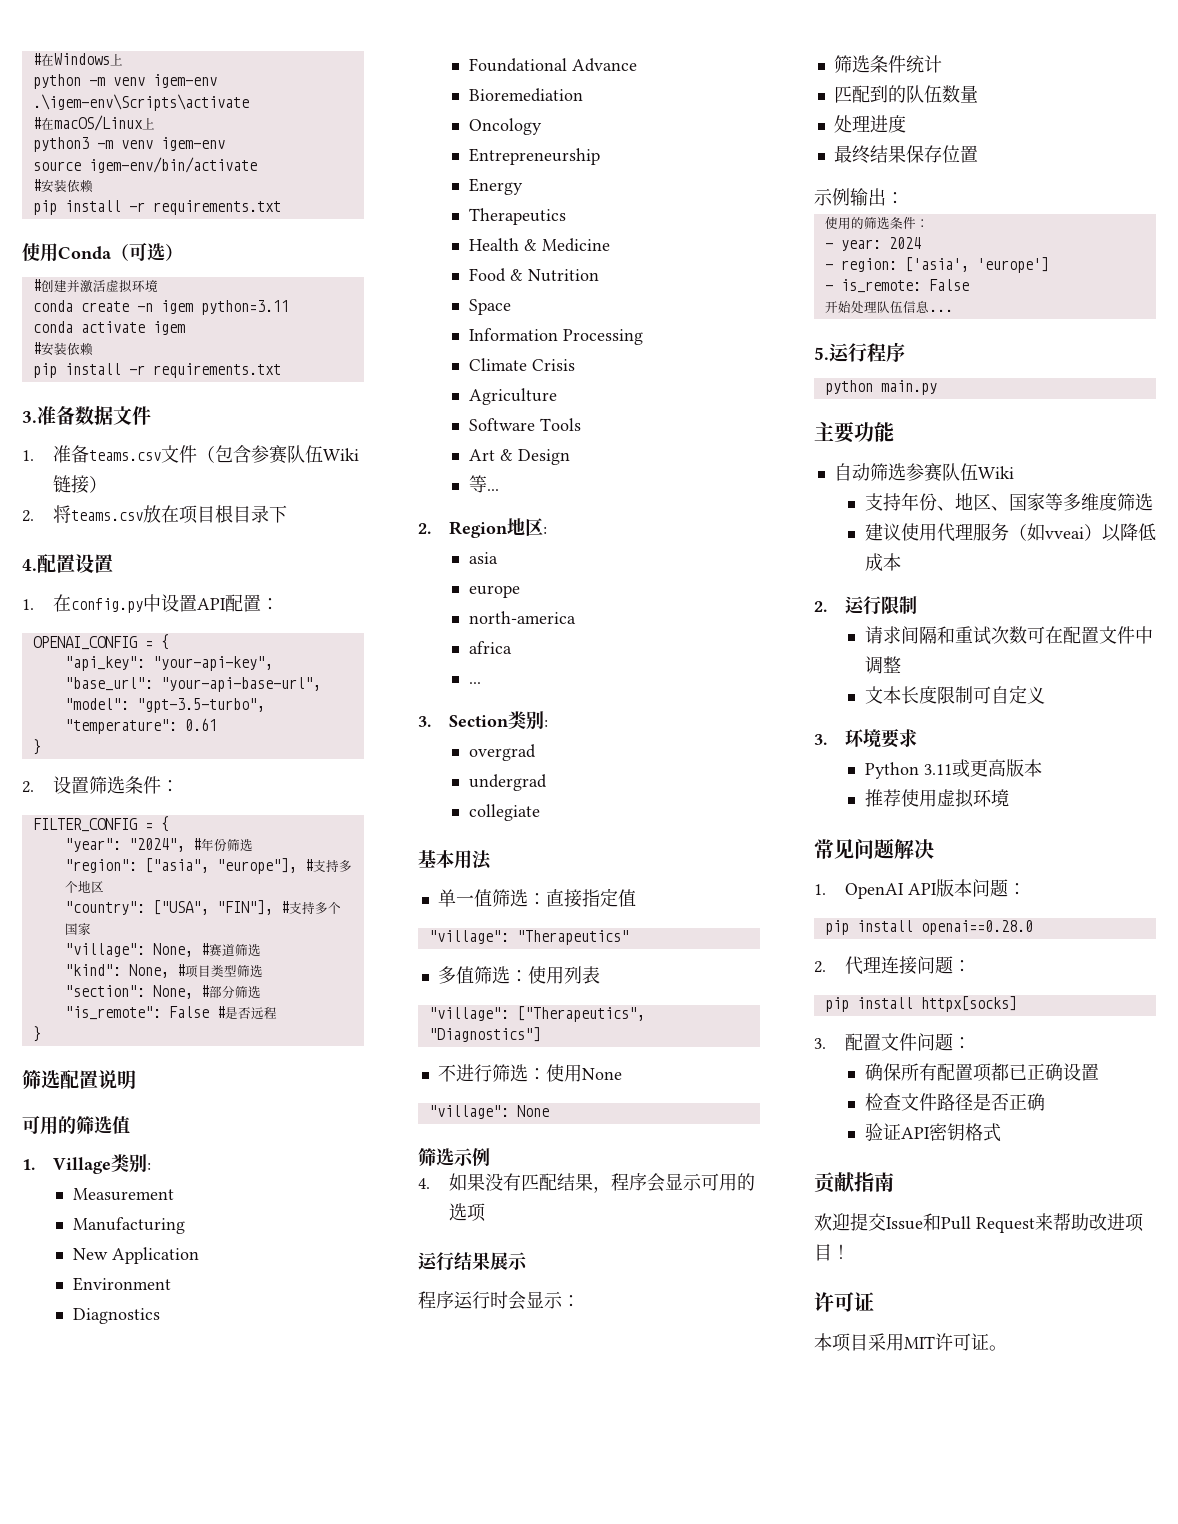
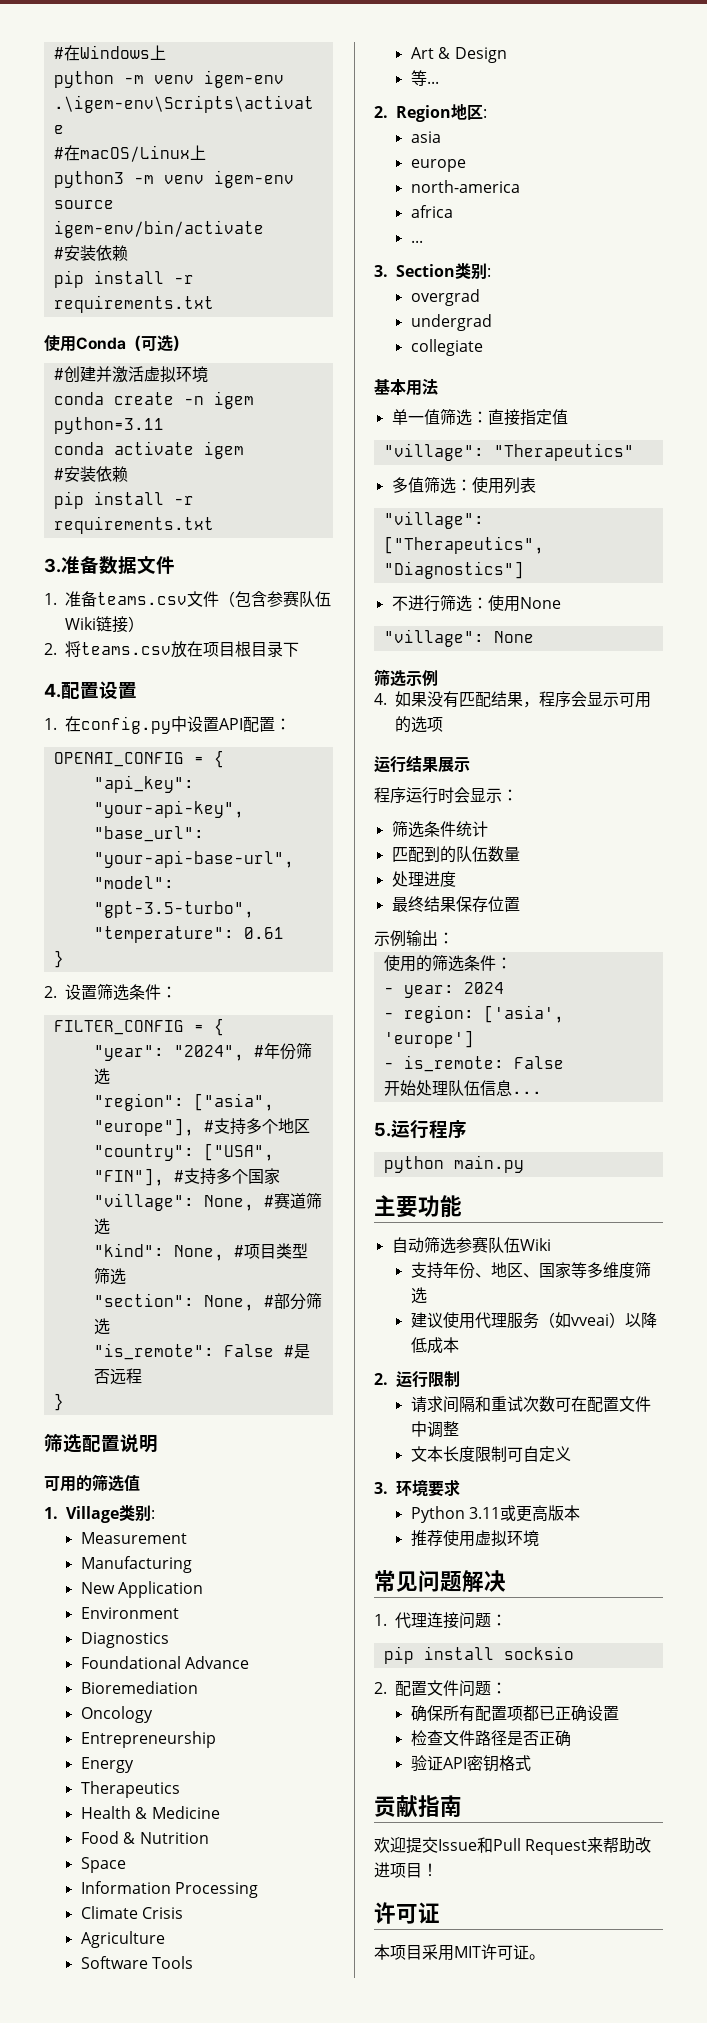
[844,879,1026,899] [824,920,1033,935] [814,961,826,973] OpenAI API版本问题： // pip install openai==0.28.0 // 2. -> (387, 1620) none
[920,996,1017,1012] [814,1038,826,1049] httpx[socks] // 3. -> [503,1646,574,1660] [374,1682,387,1694] socksio // 2.

